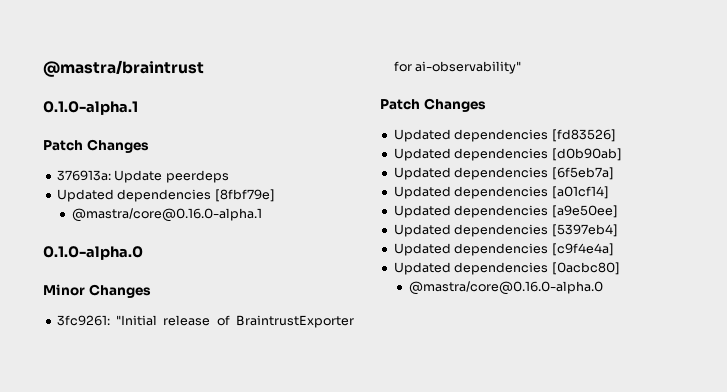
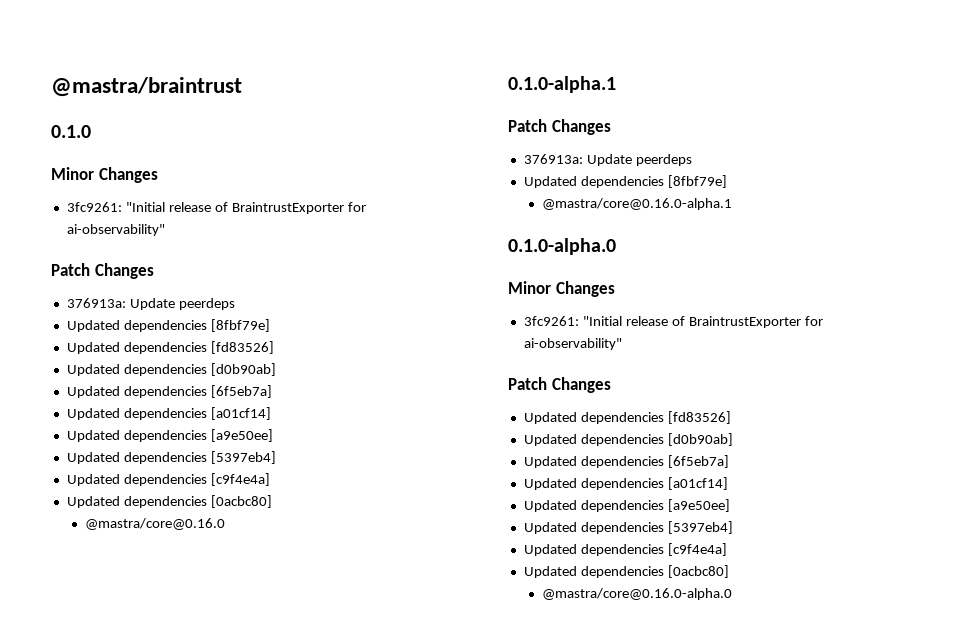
(204, 68) none -> [51,125,91,138] [51,167,158,183] [66,202,366,214] [66,224,165,236] [51,263,154,279] [66,298,235,310] [66,319,270,332] [66,341,274,354] [66,363,276,376] [66,385,272,398] [66,407,271,420] [66,429,273,442] [66,451,276,464] [66,473,270,486] [66,495,272,508] [84,518,225,530] // 0.1.0 // Minor Changes // 3fc9261: "Initial release of BraintrustExporter for ai-observability" // Patch Changes // 376913a: Update peerdeps // Updated dependencies [8fbf79e] // Updated dependencies [fd83526] // Updated dependencies [d0b90ab] // Updated dependencies [6f5eb7a] // Updated dependencies [a01cf14] // Updated dependencies [a9e50ee] // Updated dependencies [5397eb4] // Updated dependencies [c9f4e4a] // Updated dependencies [0acbc80] // @mastra/core@0.16.0

